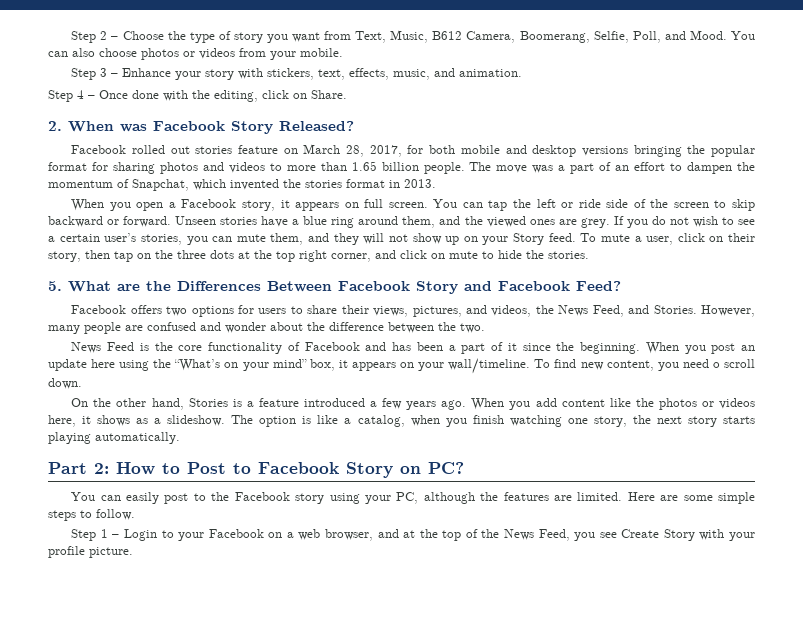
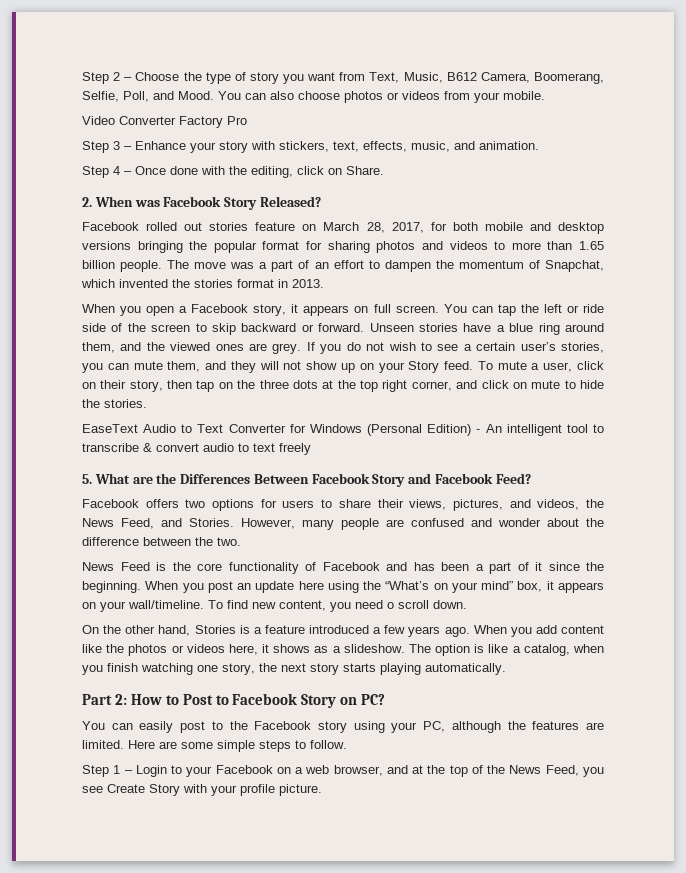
(343, 52) none -> [82,116,247,128] // Video Converter Factory Pro
(589, 255) none -> [82,424,604,436] [82,443,311,455] // EaseText Audio to Text Converter for Windows (Personal Edition) - An intelligent tool to transcribe & convert audio to text freely

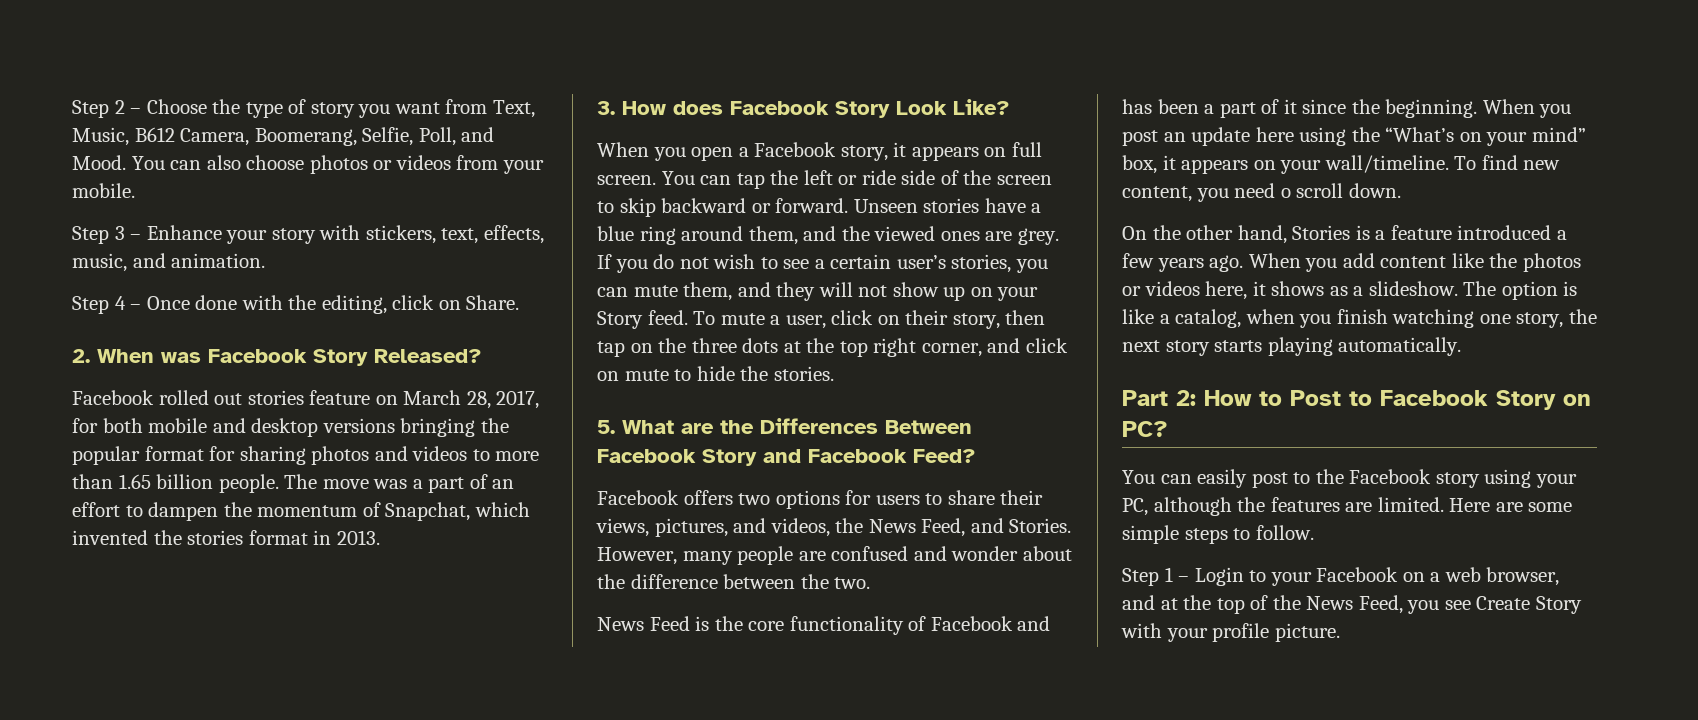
[82,116,247,128] // Video Converter Factory Pro -> (135, 190) none
(324, 283) none -> [597,99,1010,118] // 3. How does Facebook Story Look Like?
[82,424,604,436] [82,443,311,455] // EaseText Audio to Text Converter for Windows (Personal Edition) - An intelligent tool to transcribe & convert audio to text freely -> (834, 373) none

